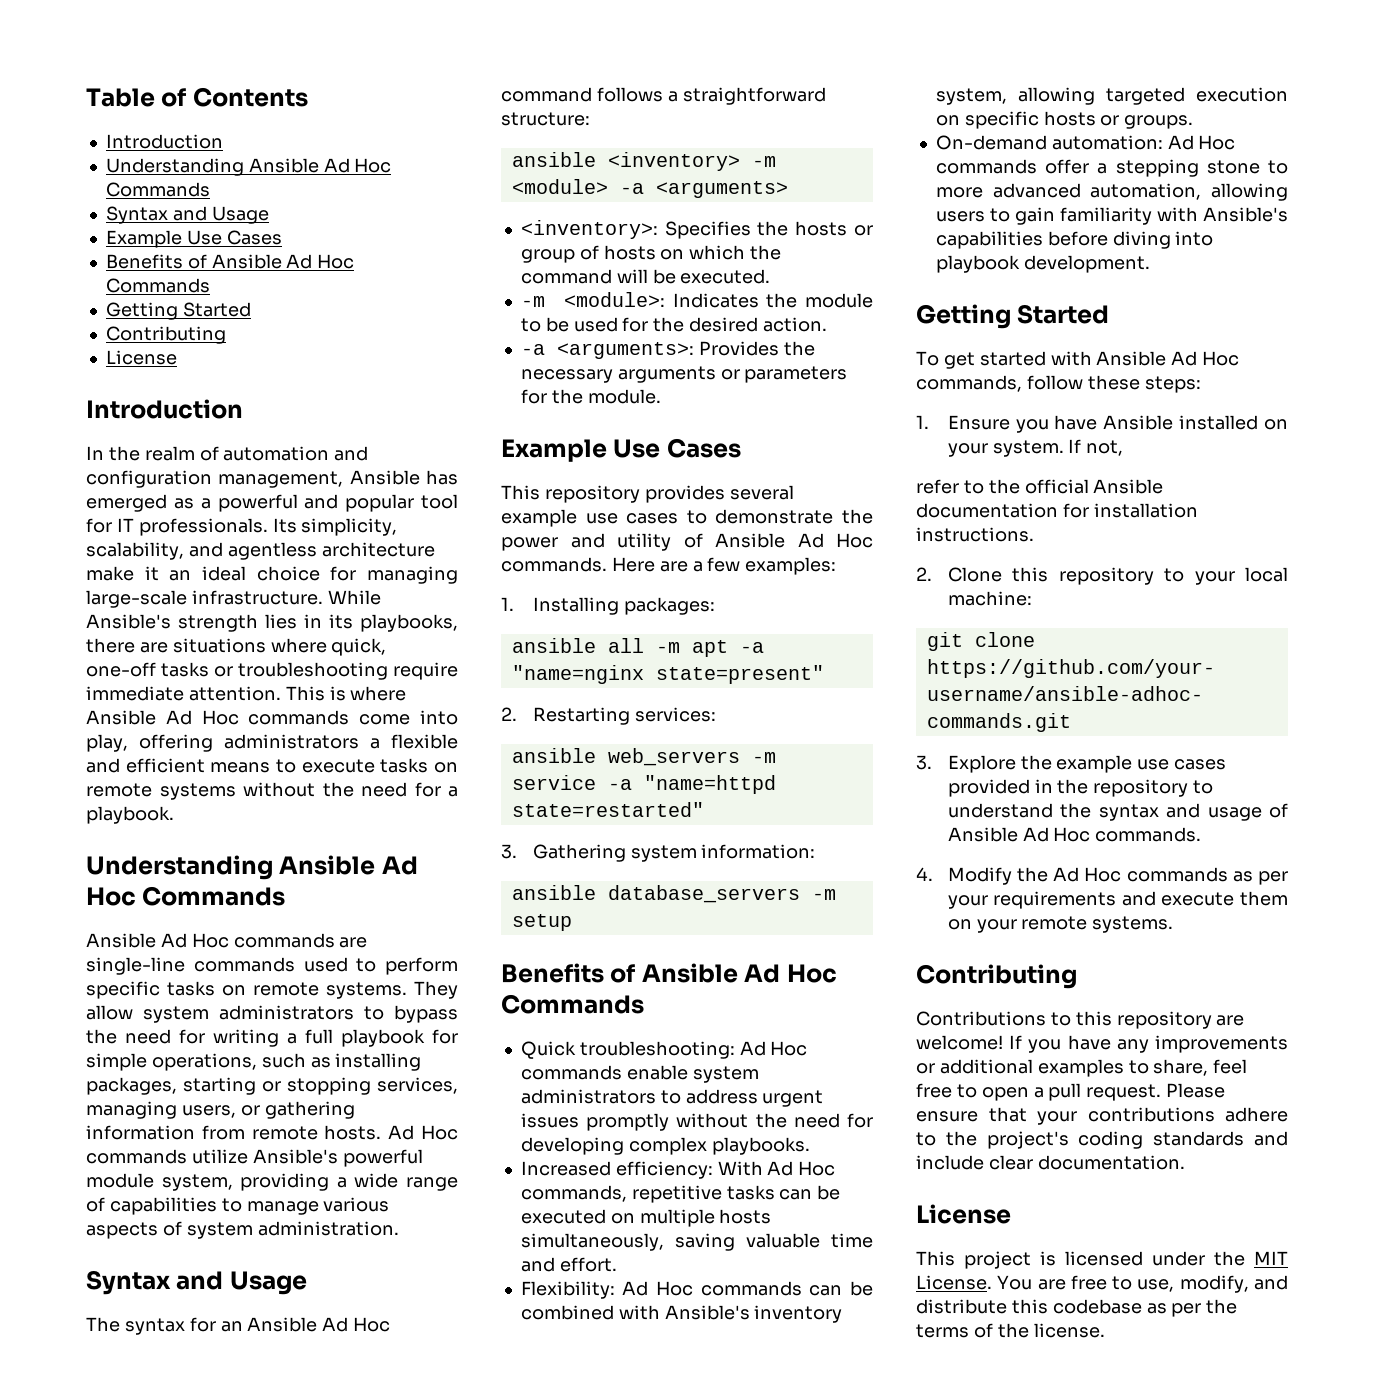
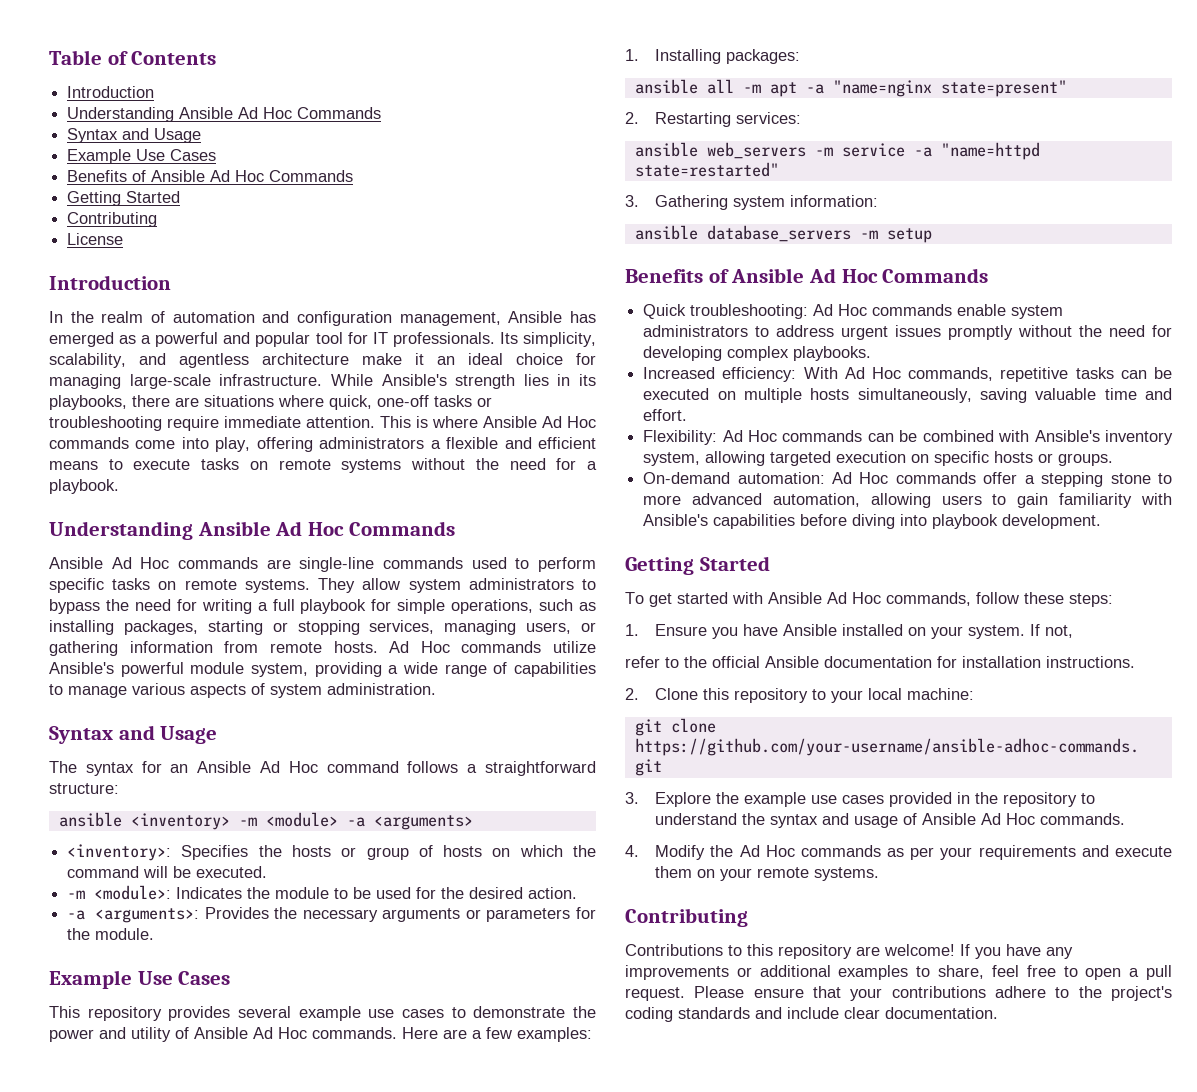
[916,1204,1011,1224] [916,1251,1288,1269] [916,1275,1288,1293] [916,1299,1238,1317] [916,1323,1105,1338] // License // This project is licensed under the MIT License. You are free to use, modify, and distribute this codebase as per the terms of the license. -> (998, 1013) none

